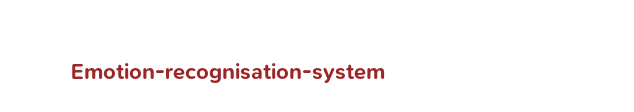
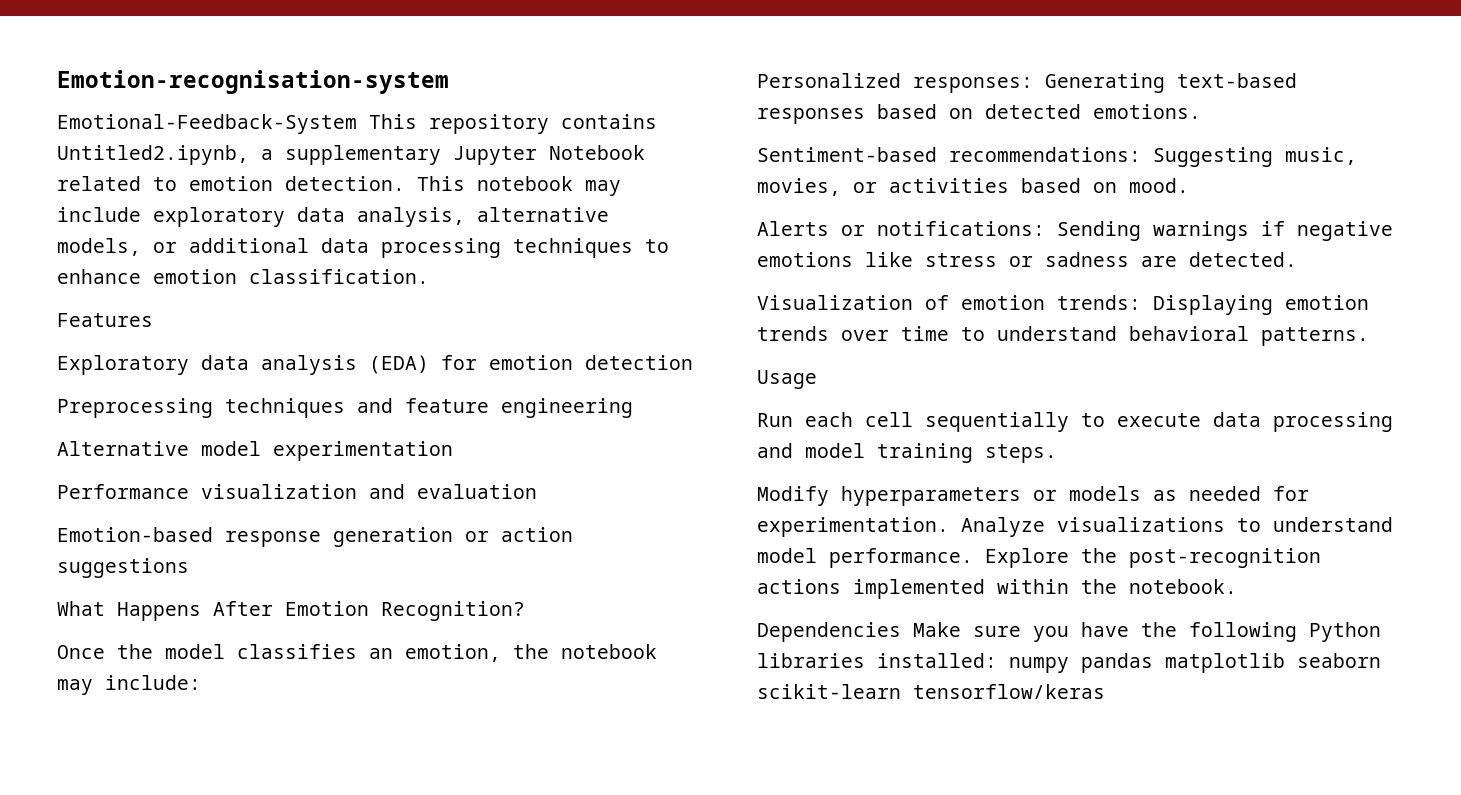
(385, 73) none -> [57,114,657,134] [57,145,645,165] [57,176,621,196] [57,207,609,227] [57,238,669,258] [57,269,429,284] [57,313,153,327] [57,355,693,375] [57,398,633,418] [57,441,453,461] [57,484,537,499] [57,527,573,547] [57,558,189,578] [57,601,525,621] [57,644,657,662] [57,675,201,695] [757,73,1297,93] [757,104,1201,124] [757,147,1357,167] [757,178,1189,196] [757,221,1393,241] [757,252,1297,267] [757,295,1369,315] [757,326,1369,346] [757,370,817,389] [757,412,1393,432] [757,443,1057,463] [757,486,1309,506] [757,517,1393,537] [757,548,1321,568] [757,579,1237,599] [757,622,1381,642] [757,653,1381,673] [757,684,1105,699] // Emotional-Feedback-System This repository contains Untitled2.ipynb, a supplementary Jupyter Notebook related to emotion detection. This notebook may include exploratory data analysis, alternative models, or additional data processing techniques to enhance emotion classification. // Features // Exploratory data analysis (EDA) for emotion detection // Preprocessing techniques and feature engineering // Alternative model experimentation // Performance visualization and evaluation // Emotion-based response generation or action suggestions // What Happens After Emotion Recognition? // Once the model classifies an emotion, the notebook may include: // Personalized responses: Generating text-based responses based on detected emotions. // Sentiment-based recommendations: Suggesting music, movies, or activities based on mood. // Alerts or notifications: Sending warnings if negative emotions like stress or sadness are detected. // Visualization of emotion trends: Displaying emotion trends over time to understand behavioral patterns. // Usage // Run each cell sequentially to execute data processing and model training steps. // Modify hyperparameters or models as needed for experimentation. Analyze visualizations to understand model performance. Explore the post-recognition actions implemented within the notebook. // Dependencies Make sure you have the following Python libraries installed: numpy pandas matplotlib seaborn scikit-learn tensorflow/keras

